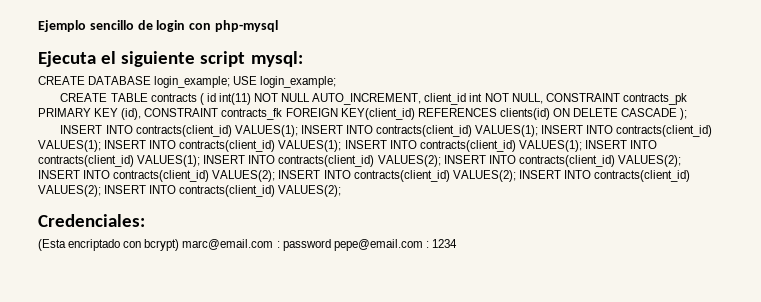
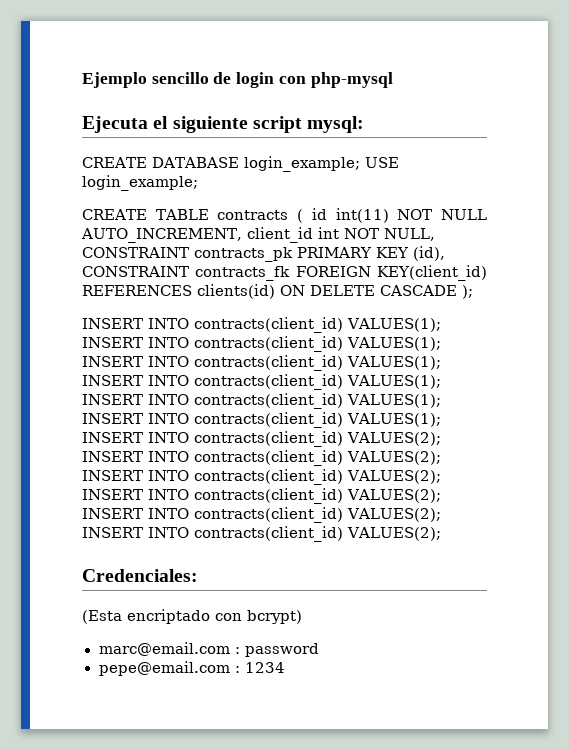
(180, 245) none -> (302, 617) //
(331, 245) none -> (319, 650) //

